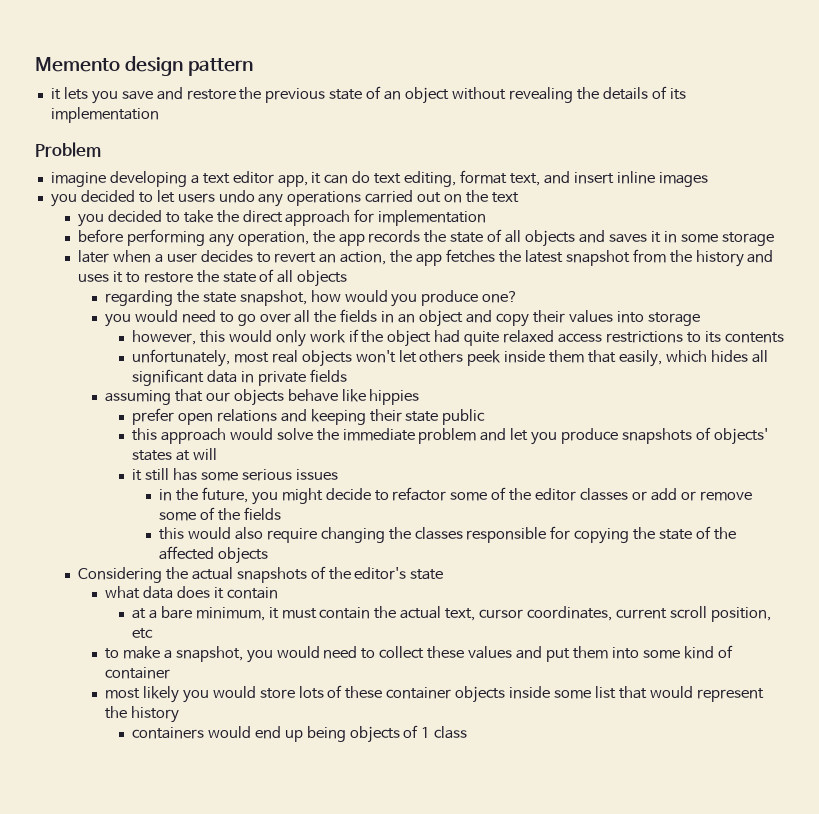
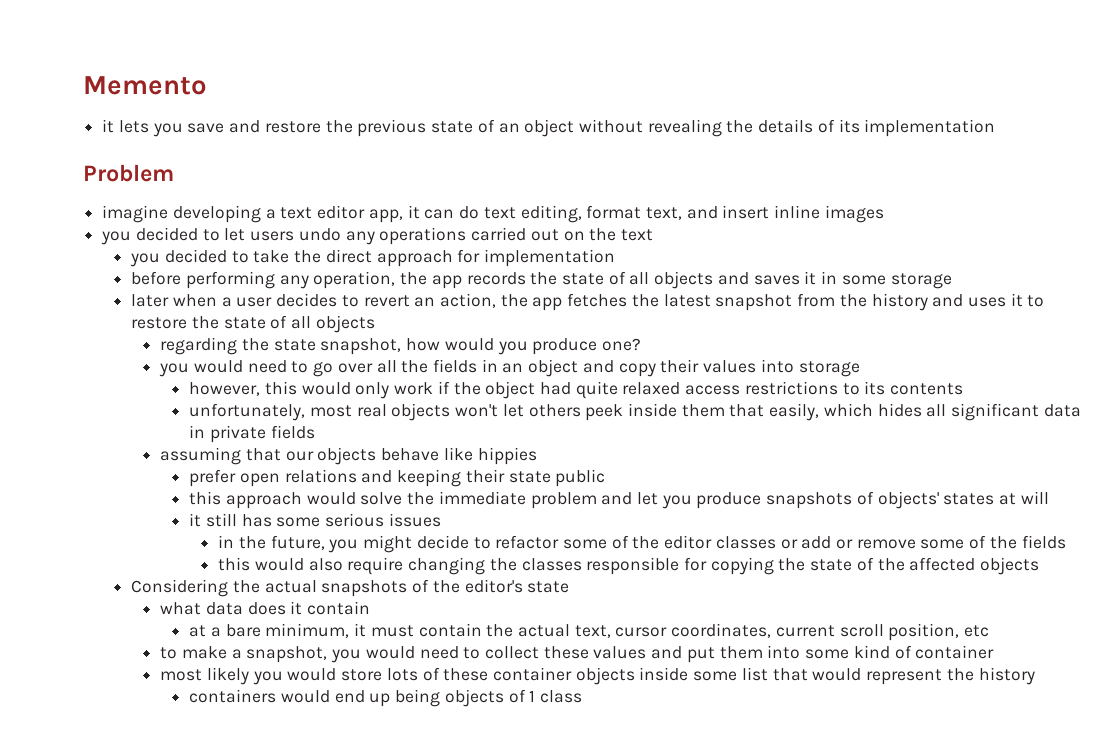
[124,56,253,76] design pattern -> (207, 85) none

